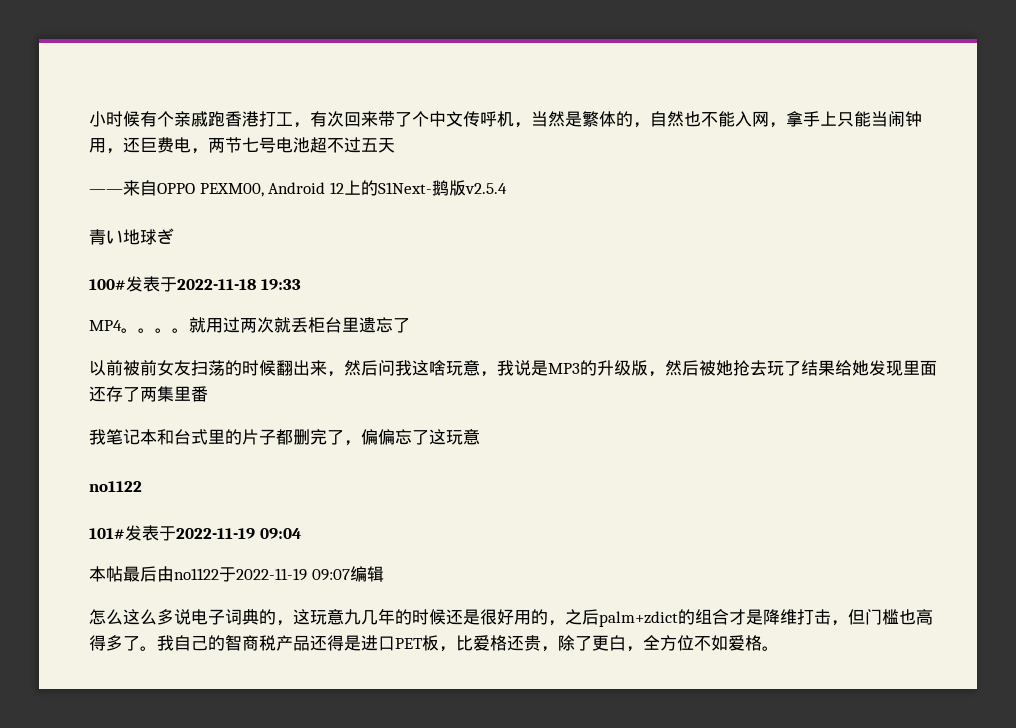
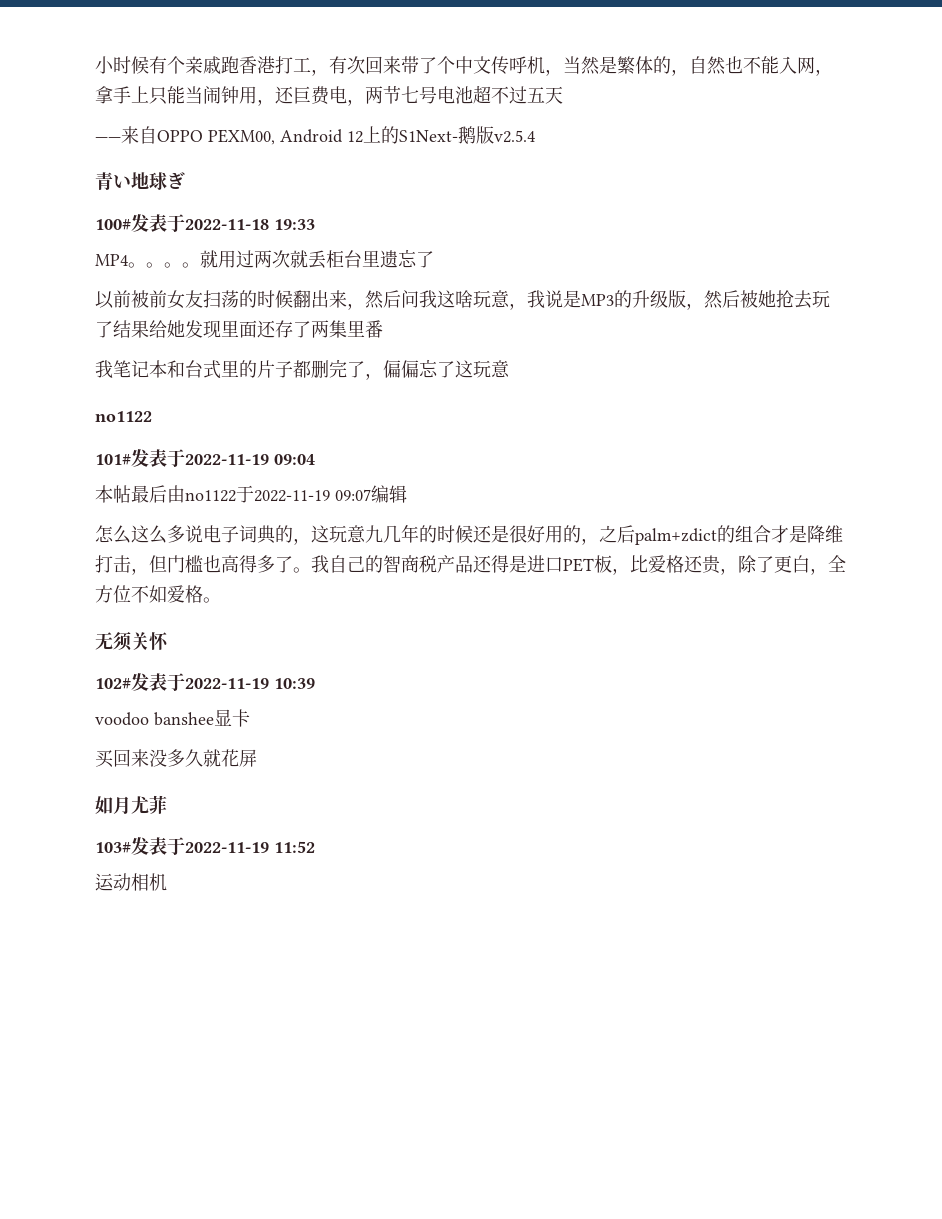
(779, 648) none -> [95,631,169,651] [95,673,315,691] [95,709,250,727] [95,749,257,768] [95,795,167,815] [95,837,315,855] [95,873,167,891] // 无须关怀 // 102#发表于2022-11-19 10:39 // voodoo banshee显卡 // 买回来没多久就花屏 // 如月尤菲 // 103#发表于2022-11-19 11:52 // 运动相机

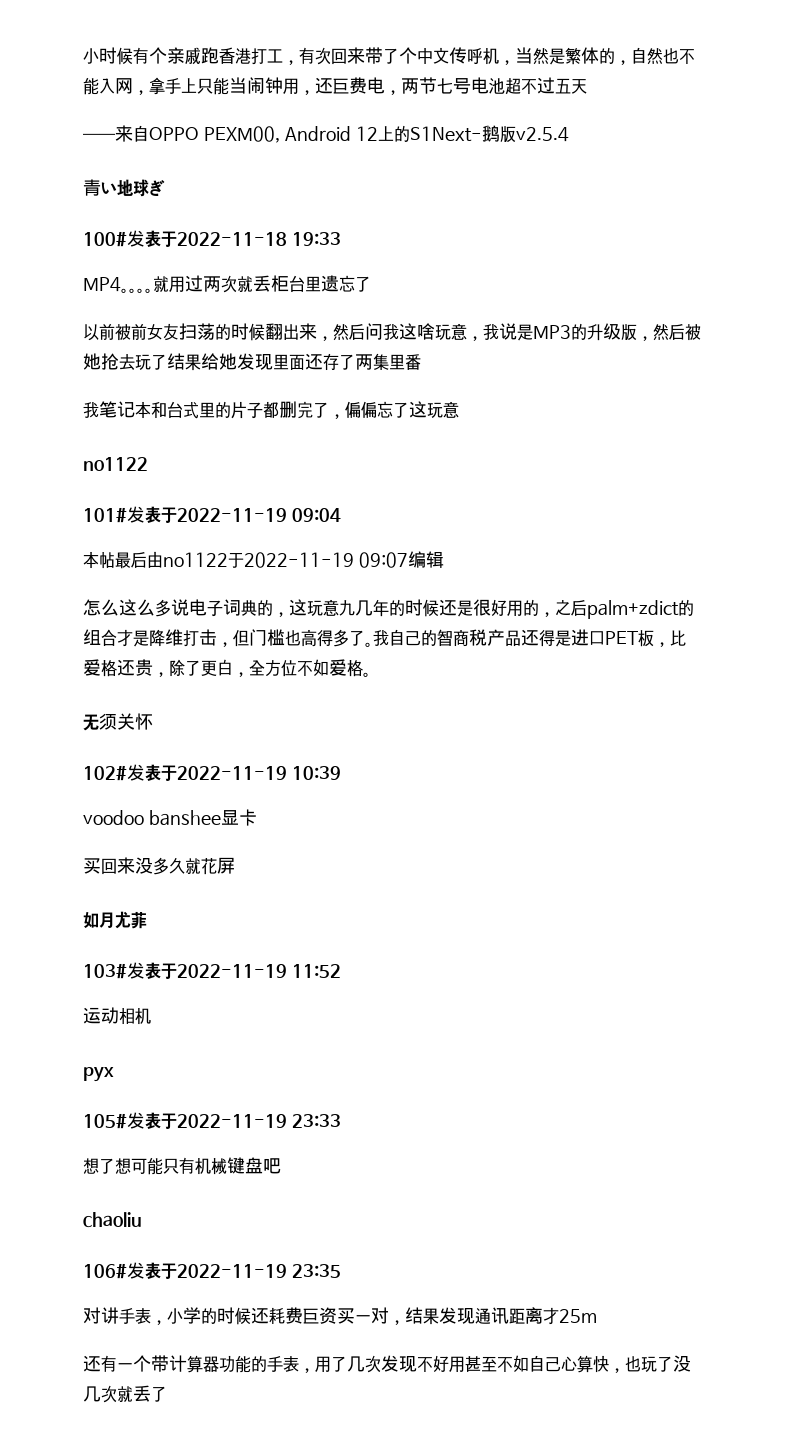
(167, 882) none -> [83,1067,114,1082] [83,1112,341,1130] [83,1157,281,1175] [83,1212,142,1228] [83,1262,341,1280] [83,1307,597,1325] [83,1355,691,1373] [83,1385,167,1403] // pyx // 105#发表于2022-11-19 23:33 // 想了想可能只有机械键盘吧 // chaoliu // 106#发表于2022-11-19 23:35 // 对讲手表，小学的时候还耗费巨资买一对，结果发现通讯距离才25m // 还有一个带计算器功能的手表，用了几次发现不好用甚至不如自己心算快，也玩了没几次就丢了

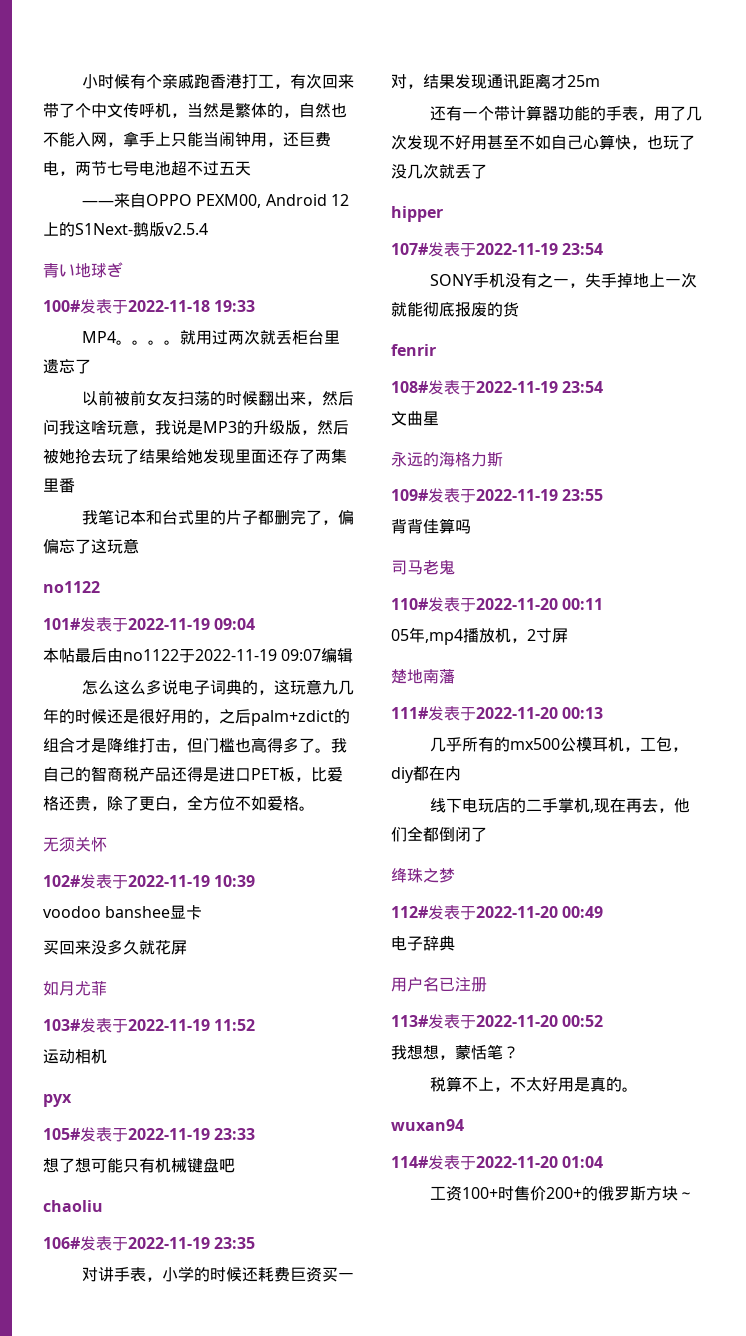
(167, 1394) none -> [391,206,443,222] [391,242,604,257] [430,272,698,288] [391,302,519,317] [391,344,436,356] [391,380,604,395] [391,411,439,426] [391,451,503,467] [391,488,604,503] [391,518,471,534] [391,560,455,575] [391,597,604,612] [391,627,568,645] [391,669,455,684] [391,706,604,721] [430,736,689,752] [391,766,461,783] [430,798,691,813] [391,826,487,842] [391,868,455,883] [391,905,604,920] [391,935,455,951] [391,977,487,992] [391,1014,604,1029] [391,1044,519,1060] [430,1076,639,1092] [391,1119,464,1131] [391,1155,604,1170] [430,1185,695,1201] // hipper // 107#发表于2022-11-19 23:54 // SONY手机没有之一，失手掉地上一次就能彻底报废的货 // fenrir // 108#发表于2022-11-19 23:54 // 文曲星 // 永远的海格力斯 // 109#发表于2022-11-19 23:55 // 背背佳算吗 // 司马老鬼 // 110#发表于2022-11-20 00:11 // 05年,mp4播放机，2寸屏 // 楚地南藩 // 111#发表于2022-11-20 00:13 // 几乎所有的mx500公模耳机，工包，diy都在内 // 线下电玩店的二手掌机,现在再去，他们全都倒闭了 // 绛珠之梦 // 112#发表于2022-11-20 00:49 // 电子辞典 // 用户名已注册 // 113#发表于2022-11-20 00:52 // 我想想，蒙恬笔？ // 税算不上，不太好用是真的。 // wuxan94 // 114#发表于2022-11-20 01:04 // 工资100+时售价200+的俄罗斯方块～

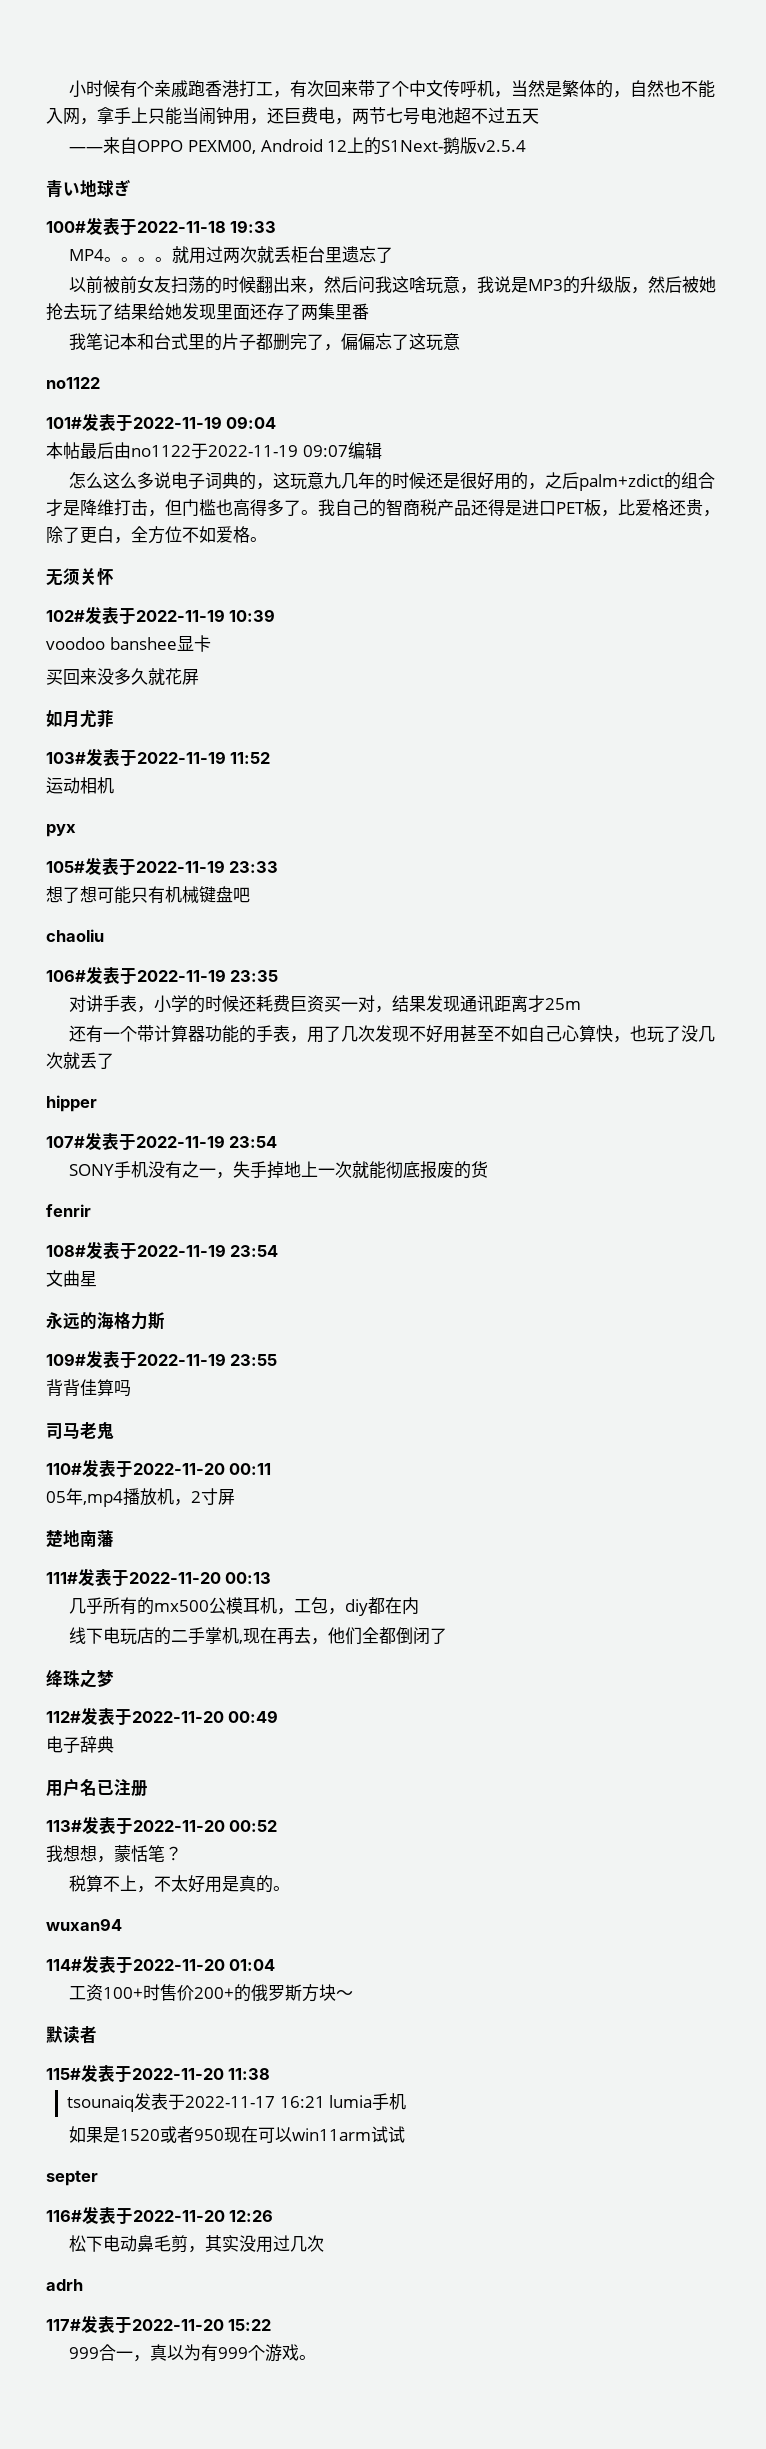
(695, 1195) none -> [46,2026,97,2044] [46,2064,271,2082] [67,2093,407,2112] [69,2126,406,2143] [46,2170,98,2186] [46,2206,274,2224] [69,2235,325,2253] [46,2279,83,2291] [46,2315,272,2333] [69,2344,317,2362] // 默读者 // 115#发表于2022-11-20 11:38 // tsounaiq发表于2022-11-17 16:21 lumia手机 // 如果是1520或者950现在可以win11arm试试 // septer // 116#发表于2022-11-20 12:26 // 松下电动鼻毛剪，其实没用过几次 // adrh // 117#发表于2022-11-20 15:22 // 999合一，真以为有999个游戏。

